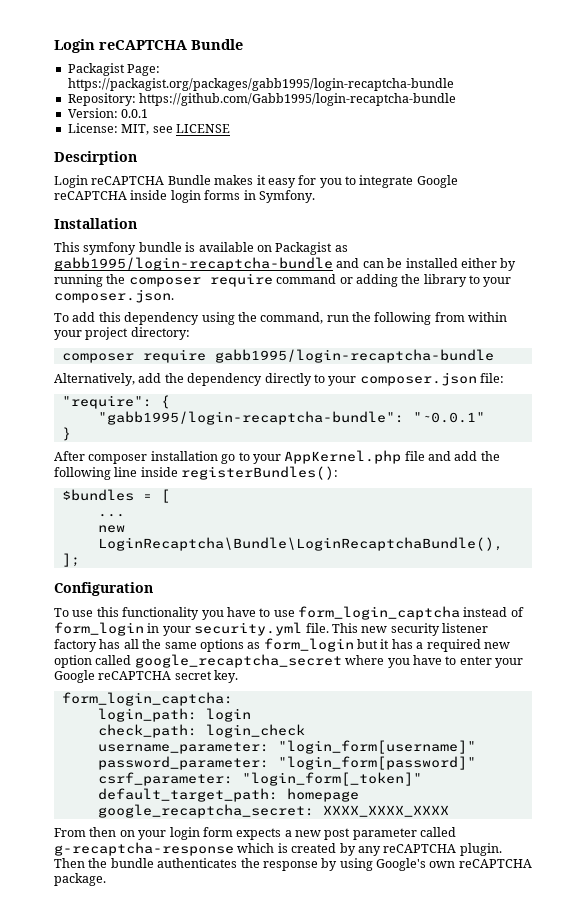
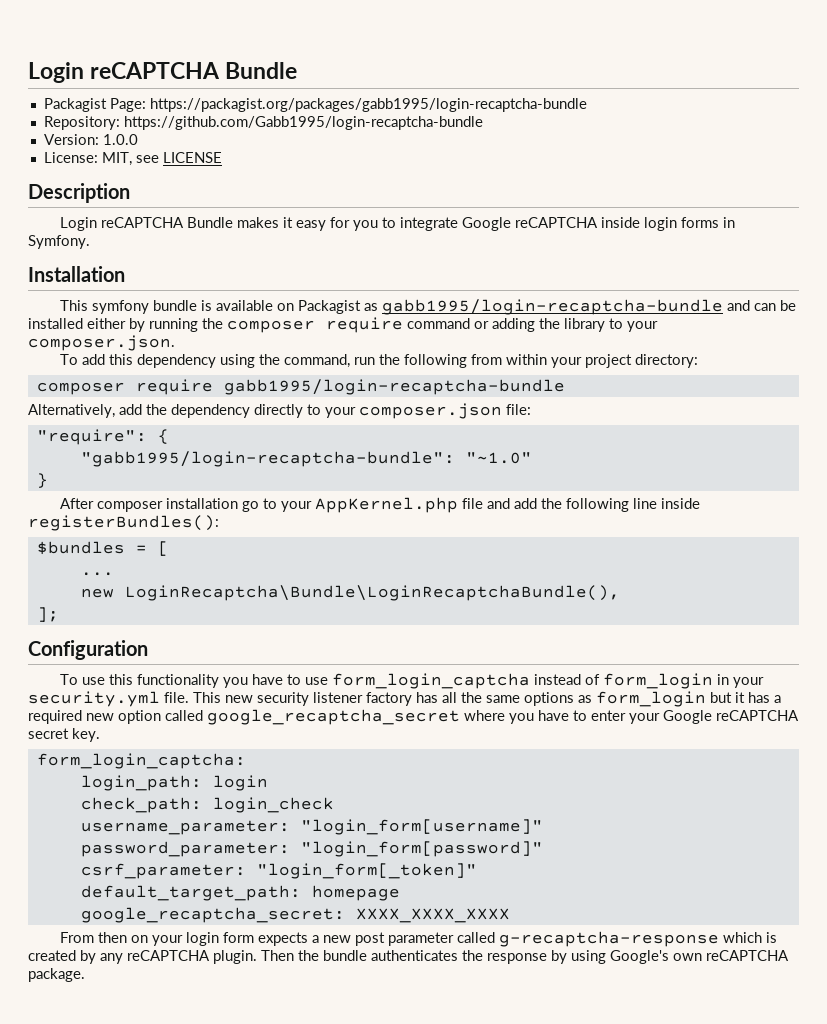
[121,109,149,118] 0.0.1 -> [102,134,138,145] 1.0.0
[54,151,137,165] Descirption -> [28,183,130,203] Description
[412,412,485,423] "~0.0.1" -> [465,452,532,464] "~1.0"

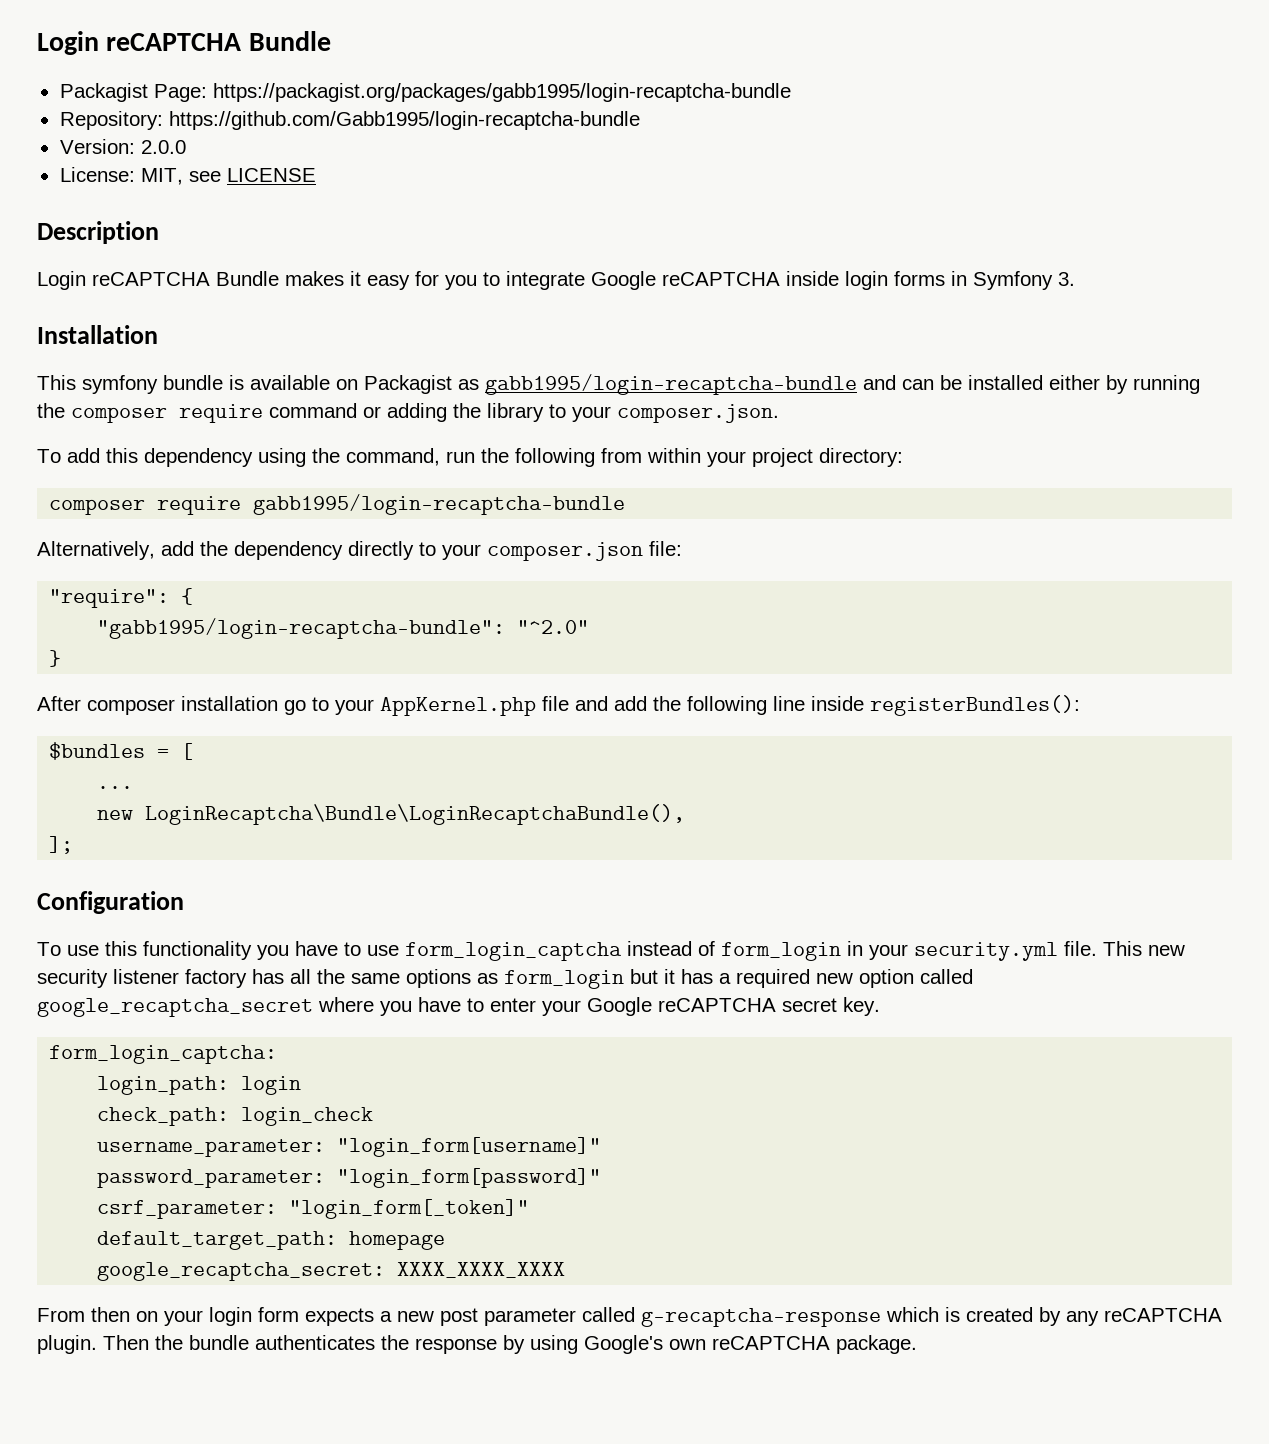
[102,134,138,145] 1.0.0 -> [140,140,186,154] 2.0.0
[28,235,90,249] Symfony. -> [973,271,1075,290] Symfony 3.
[465,452,532,464] "~1.0" -> [517,620,590,634] "^2.0"

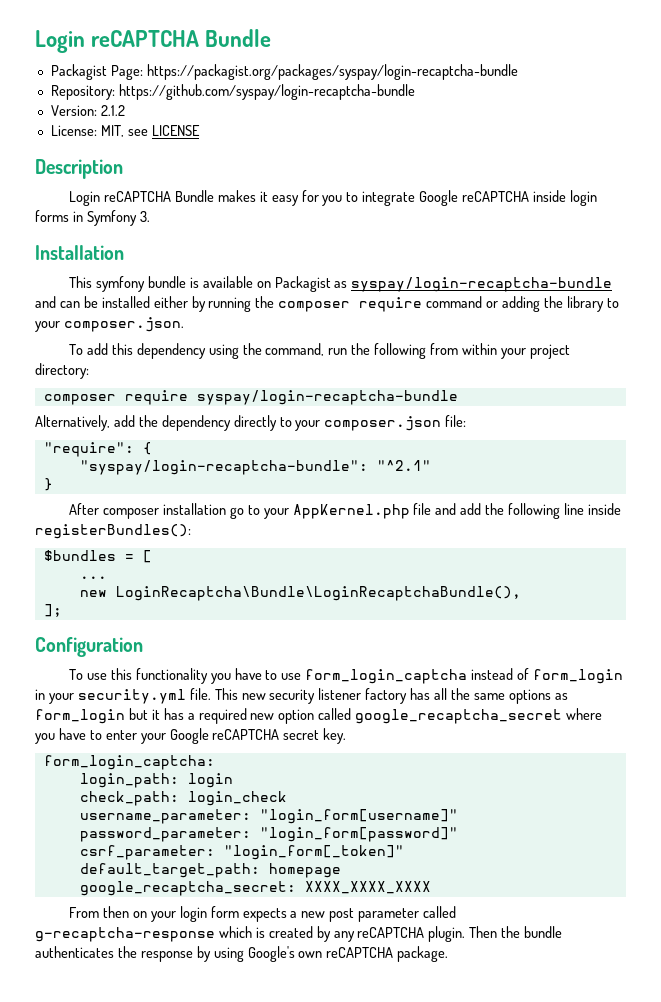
[212,83,791,102] https://packagist.org/packages/gabb1995/login-recaptcha-bundle -> [146,64,518,80] https://packagist.org/packages/syspay/login-recaptcha-bundle
[168,111,640,130] https://github.com/Gabb1995/login-recaptcha-bundle -> [118,84,415,100] https://github.com/syspay/login-recaptcha-bundle
[140,140,186,154] 2.0.0 -> [100,105,125,116] 2.1.2
[485,374,857,395] gabb1995/login-recaptcha-bundle -> [351,277,613,292] syspay/login-recaptcha-bundle
[253,494,626,515] gabb1995/login-recaptcha-bundle -> [196,390,458,405] syspay/login-recaptcha-bundle
[97,618,590,639] "gabb1995/login-recaptcha-bundle": "^2.0" -> [79,460,431,475] "syspay/login-recaptcha-bundle": "^2.1"

